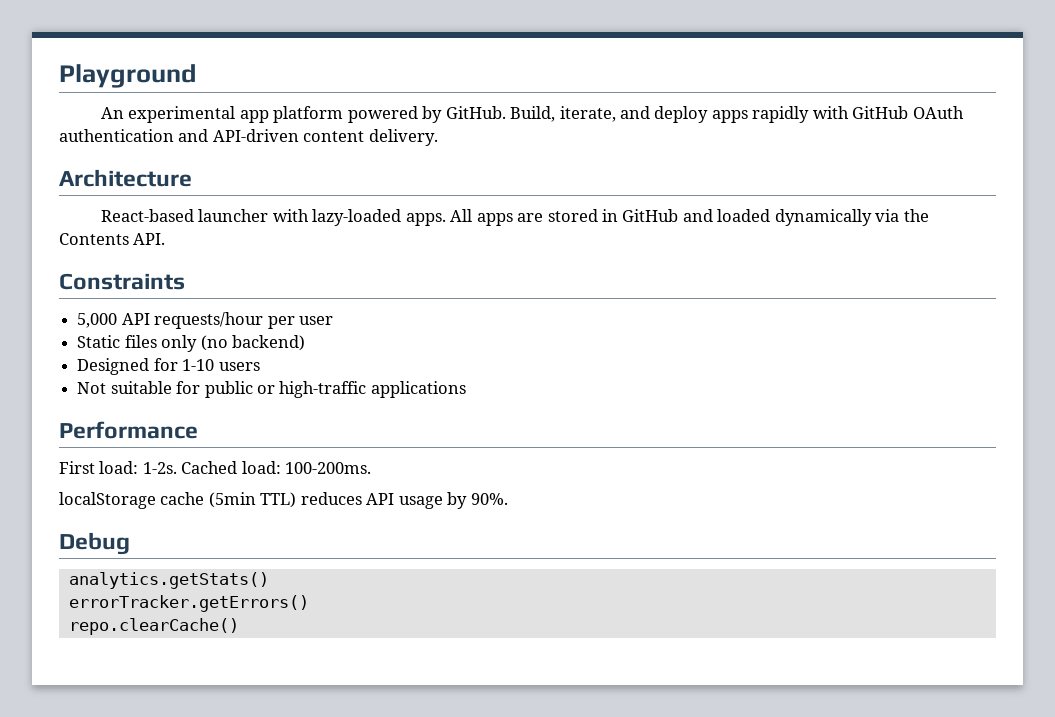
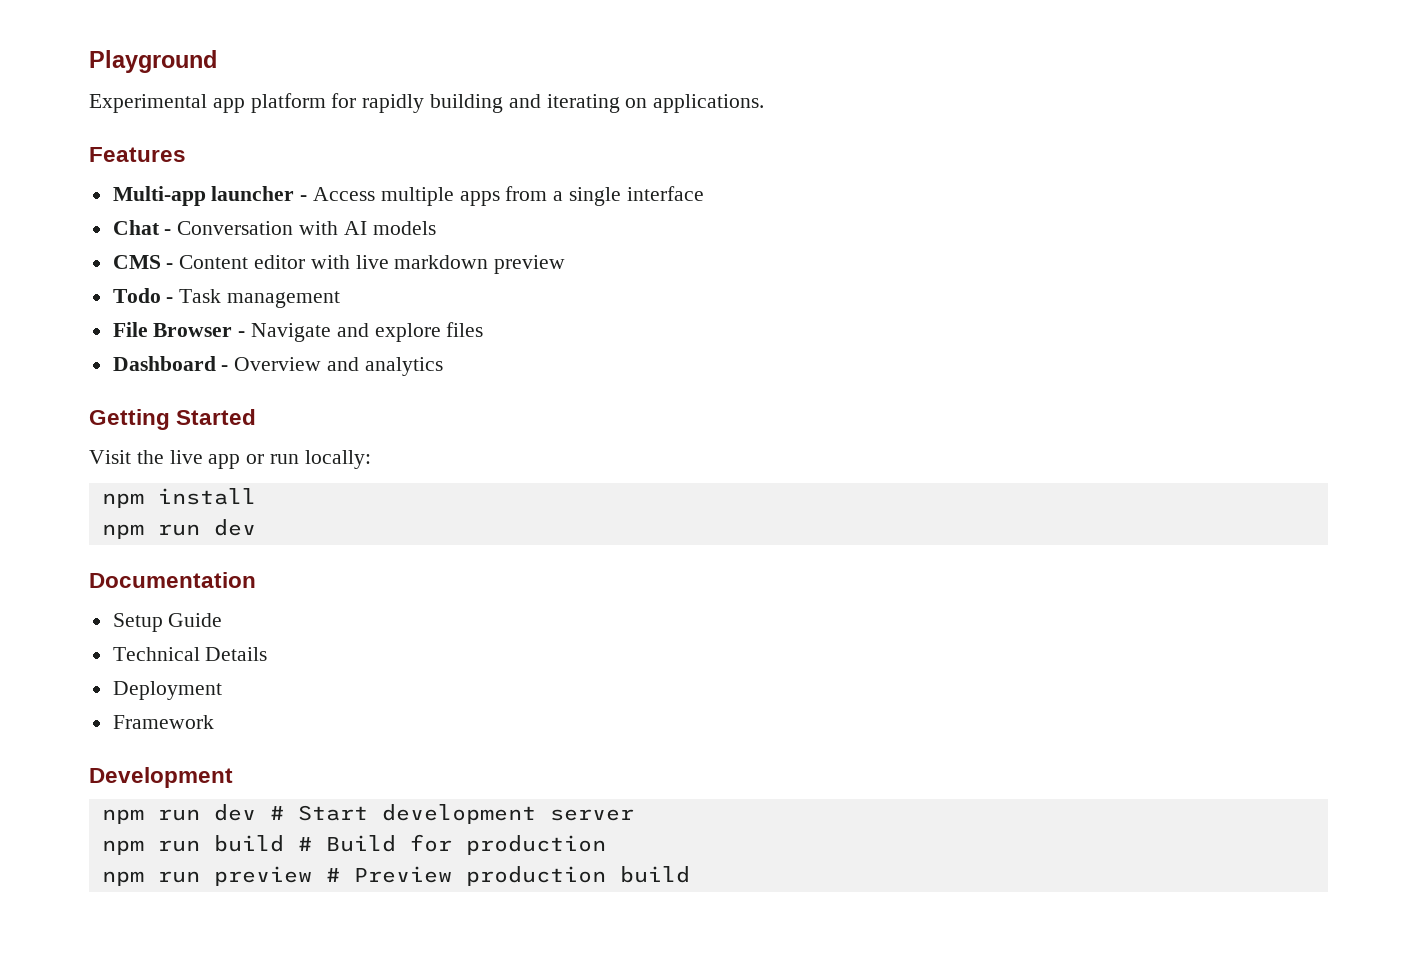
[100,106,964,123] [59,129,438,146] [59,169,192,187] [100,209,929,226] [59,233,166,245] [59,273,185,290] [77,312,333,329] [77,335,305,352] [77,358,260,375] [77,381,466,398] [59,421,198,439] [59,461,372,474] [59,492,508,509] [59,532,130,555] [68,572,269,589] [68,595,309,612] [68,618,239,635] An experimental app platform powered by GitHub. Build, iterate, and deploy apps rapidly with GitHub OAuth authentication and API-driven content delivery. // Architecture // React-based launcher with lazy-loaded apps. All apps are stored in GitHub and loaded dynamically via the Contents API. // Constraints // 5,000 API requests/hour per user // Static files only (no backend) // Designed for 1-10 users // Not suitable for public or high-traffic applications // Performance // First load: 1-2s. Cached load: 100-200ms. // localStorage cache (5min TTL) reduces API usage by 90%. // Debug // analytics.getStats() // errorTracker.getErrors() // repo.clearCache() -> [89,93,765,113] [89,147,186,162] [112,186,704,206] [112,220,436,235] [112,255,566,274] [112,288,341,308] [112,322,484,342] [112,356,443,376] [89,409,257,430] [89,450,371,469] [101,488,256,508] [101,519,256,539] [89,572,256,588] [112,613,223,632] [112,647,268,661] [112,681,222,700] [112,715,214,729] [89,767,233,788] [101,804,634,824] [101,834,606,855] [101,866,690,886] Experimental app platform for rapidly building and iterating on applications. // Features // Multi-app launcher - Access multiple apps from a single interface // Chat - Conversation with AI models // CMS - Content editor with live markdown preview // Todo - Task management // File Browser - Navigate and explore files // Dashboard - Overview and analytics // Getting Started // Visit the live app or run locally: // npm install // npm run dev // Documentation // Setup Guide // Technical Details // Deployment // Framework // Development // npm run dev # Start development server // npm run build # Build for production // npm run preview # Preview production build

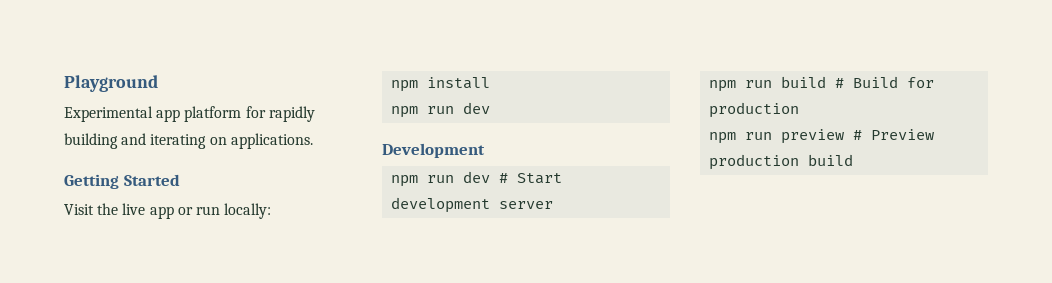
[89,147,186,162] [112,186,704,206] [112,220,436,235] [112,255,566,274] [112,288,341,308] [112,322,484,342] [112,356,443,376] // Features // Multi-app launcher - Access multiple apps from a single interface // Chat - Conversation with AI models // CMS - Content editor with live markdown preview // Todo - Task management // File Browser - Navigate and explore files // Dashboard - Overview and analytics -> (313, 141) none
[89,572,256,588] [112,613,223,632] [112,647,268,661] [112,681,222,700] [112,715,214,729] // Documentation // Setup Guide // Technical Details // Deployment // Framework -> (491, 108) none

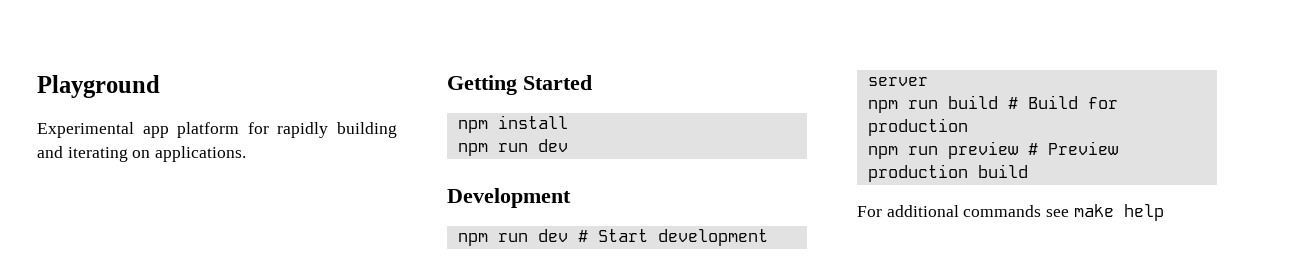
[64,203,272,219] // Visit the live app or run locally: -> (592, 82) none
(854, 160) none -> [857,204,1164,221] // For additional commands see make help

